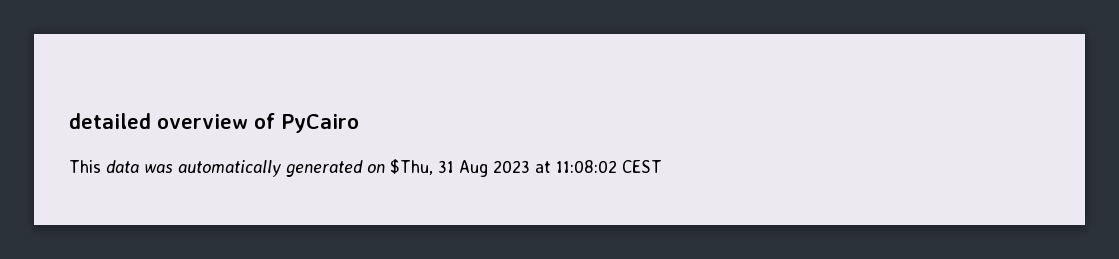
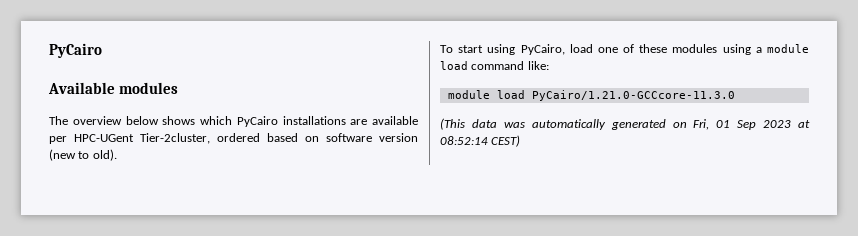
[69,113,359,133] [69,160,101,173] detailed overview of PyCairo // This -> [49,43,102,58] [48,82,179,94] [49,116,418,127] [49,133,418,144] [49,149,117,161] [440,44,809,55] [440,61,549,70] [447,90,735,101] [440,118,465,130] PyCairo // Available modules // The overview below shows which PyCairo installations are available per HPC-UGent Tier-2cluster, ordered based on software version (new to old). // To start using PyCairo, load one of these modules using a module load command like: // module load PyCairo/1.21.0-GCCcore-11.3.0 // (This
[390,159,662,177] $Thu, 31 Aug 2023 at 11:08:02 CEST -> [693,119,810,130] [440,135,521,147] Fri, 01 Sep 2023 at 08:52:14 CEST)

